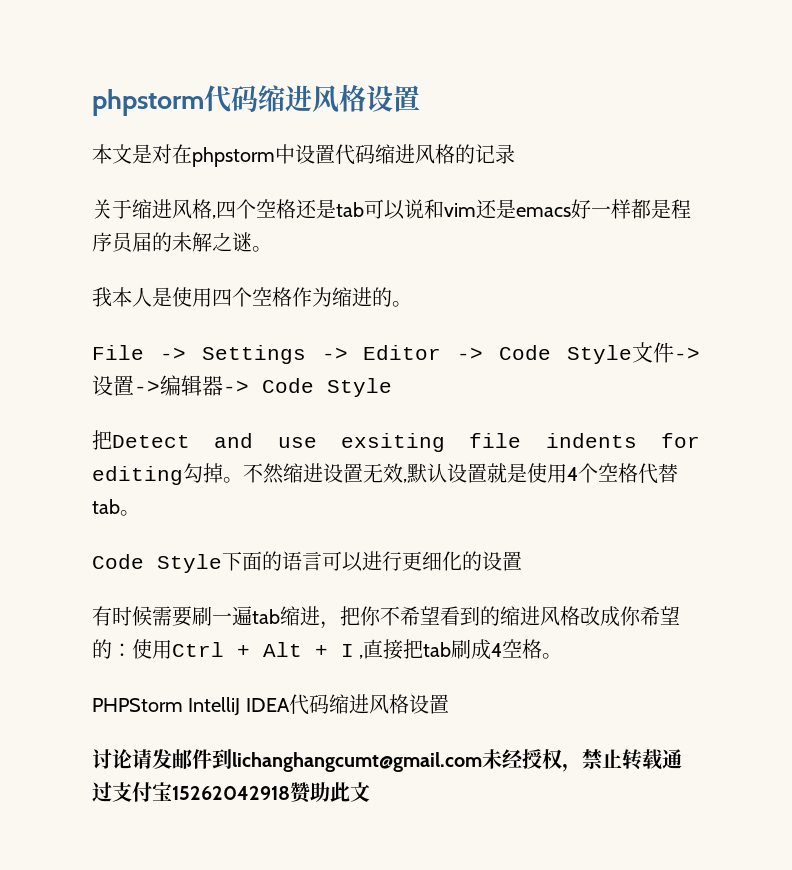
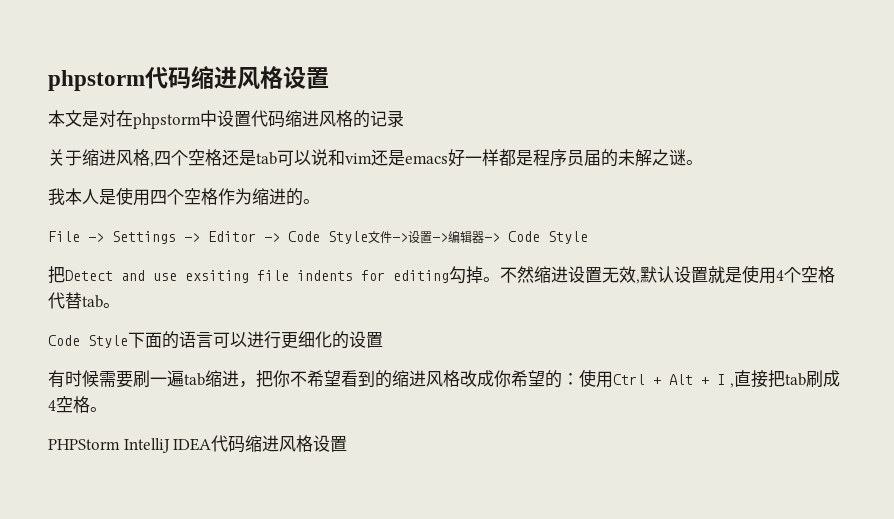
[92,749,682,772] [92,781,370,804] // 讨论请发邮件到lichanghangcumt@gmail.com未经授权，禁止转载通过支付宝15262042918赞助此文 -> (348, 444) none

